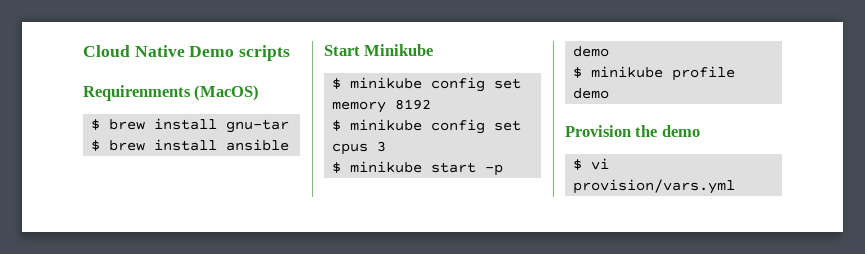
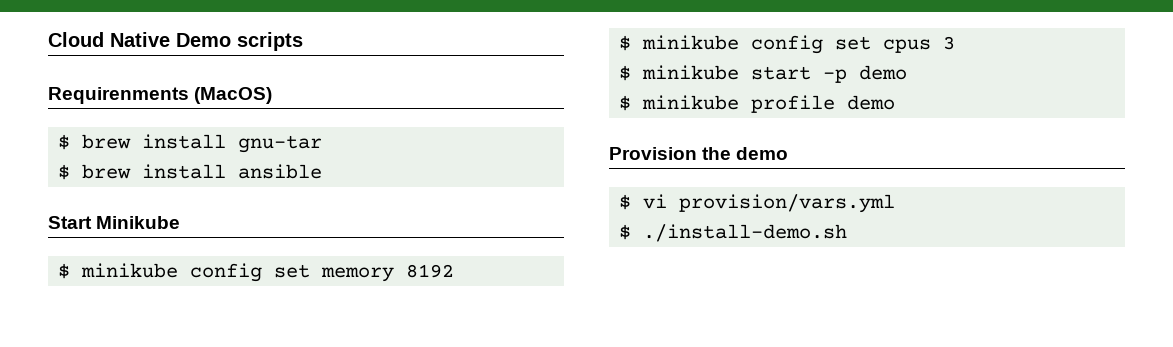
(736, 186) none -> [618,224,847,242] // $ ./install-demo.sh

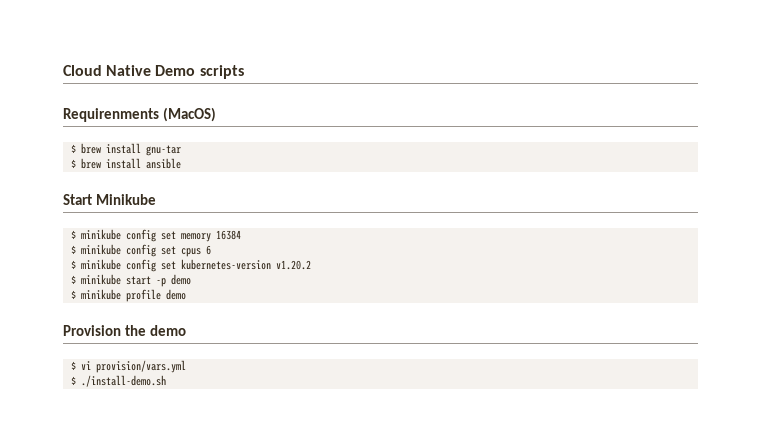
[405,264,454,278] 8192 -> [215,230,241,240] 16384
[942,36,955,50] 3 -> [205,245,211,255] [70,259,311,272] 6 // $ minikube config set kubernetes-version v1.20.2

